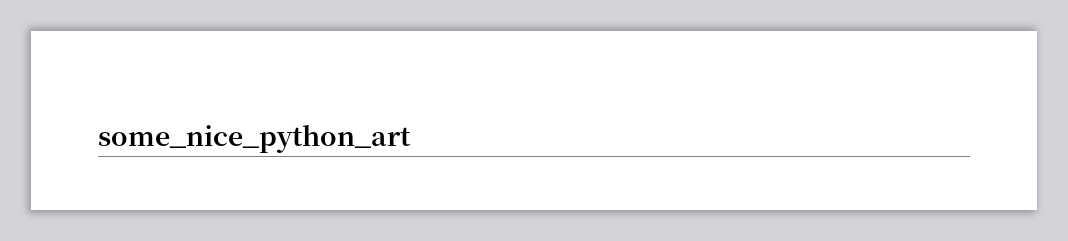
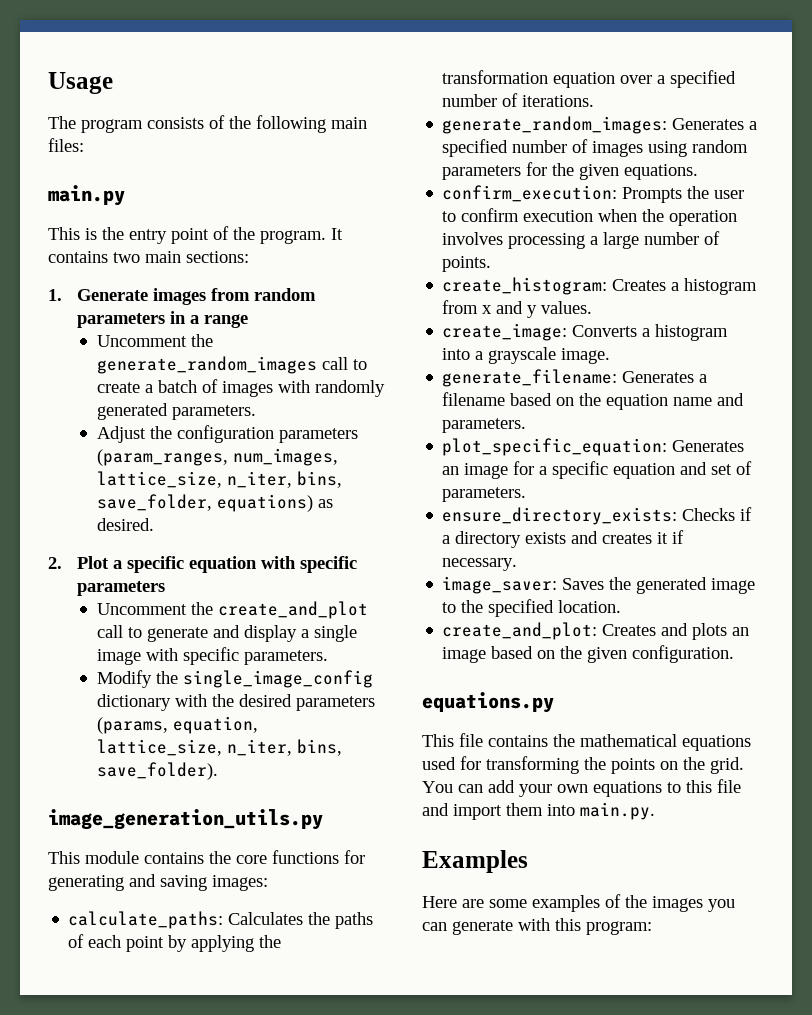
[98,124,411,153] some_nice_python_art -> [48,72,113,94] [48,115,367,133] [48,138,84,152] [48,185,125,206] [48,226,343,244] [48,251,249,263] [48,288,316,305] [76,311,248,328] [96,334,213,347] [96,356,367,374] [96,379,385,397] [96,403,256,420] [96,425,358,443] [96,448,338,466] [96,471,342,488] [96,494,333,512] [96,518,154,531] [48,556,357,573] [76,581,165,596] [96,601,368,619] [96,625,357,642] [96,647,328,665] [96,670,373,688] [96,694,375,711] [96,716,258,734] [96,739,342,756] [96,762,218,780] [48,809,323,830] [48,850,365,864] [48,874,268,891] [68,911,374,929] [68,934,282,952] [442,70,737,88] [442,93,595,107] [442,116,758,134] [442,139,749,157] [442,162,699,180] [442,185,745,203] [442,208,738,226] [442,231,721,249] [442,256,492,272] [442,277,758,295] [442,300,593,318] [442,323,729,341] [442,347,611,364] [442,369,708,387] [442,392,745,410] [442,418,527,433] [442,438,745,456] [442,461,753,479] [442,487,527,502] [442,507,753,525] [442,530,685,548] [442,558,518,571] [442,576,756,594] [442,599,622,617] [442,622,750,640] [442,645,735,663] [422,692,554,713] [422,733,751,751] [422,756,744,774] [422,779,741,797] [422,802,655,820] [422,850,528,873] [422,894,735,912] [422,918,652,935] Usage // The program consists of the following main files: // main.py // This is the entry point of the program. It contains two main sections: // 1. Generate images from random parameters in a range // Uncomment the generate_random_images call to create a batch of images with randomly generated parameters. // Adjust the configuration parameters (param_ranges, num_images, lattice_size, n_iter, bins, save_folder, equations) as desired. // 2. Plot a specific equation with specific parameters // Uncomment the create_and_plot call to generate and display a single image with specific parameters. // Modify the single_image_config dictionary with the desired parameters (params, equation, lattice_size, n_iter, bins, save_folder). // image_generation_utils.py // This module contains the core functions for generating and saving images: // calculate_paths: Calculates the paths of each point by applying the transformation equation over a specified number of iterations. // generate_random_images: Generates a specified number of images using random parameters for the given equations. // confirm_execution: Prompts the user to confirm execution when the operation involves processing a large number of points. // create_histogram: Creates a histogram from x and y values. // create_image: Converts a histogram into a grayscale image. // generate_filename: Generates a filename based on the equation name and parameters. // plot_specific_equation: Generates an image for a specific equation and set of parameters. // ensure_directory_exists: Checks if a directory exists and creates it if necessary. // image_saver: Saves the generated image to the specified location. // create_and_plot: Creates and plots an image based on the given configuration. // equations.py // This file contains the mathematical equations used for transforming the points on the grid. You can add your own equations to this file and import them into main.py. // Examples // Here are some examples of the images you can generate with this program:

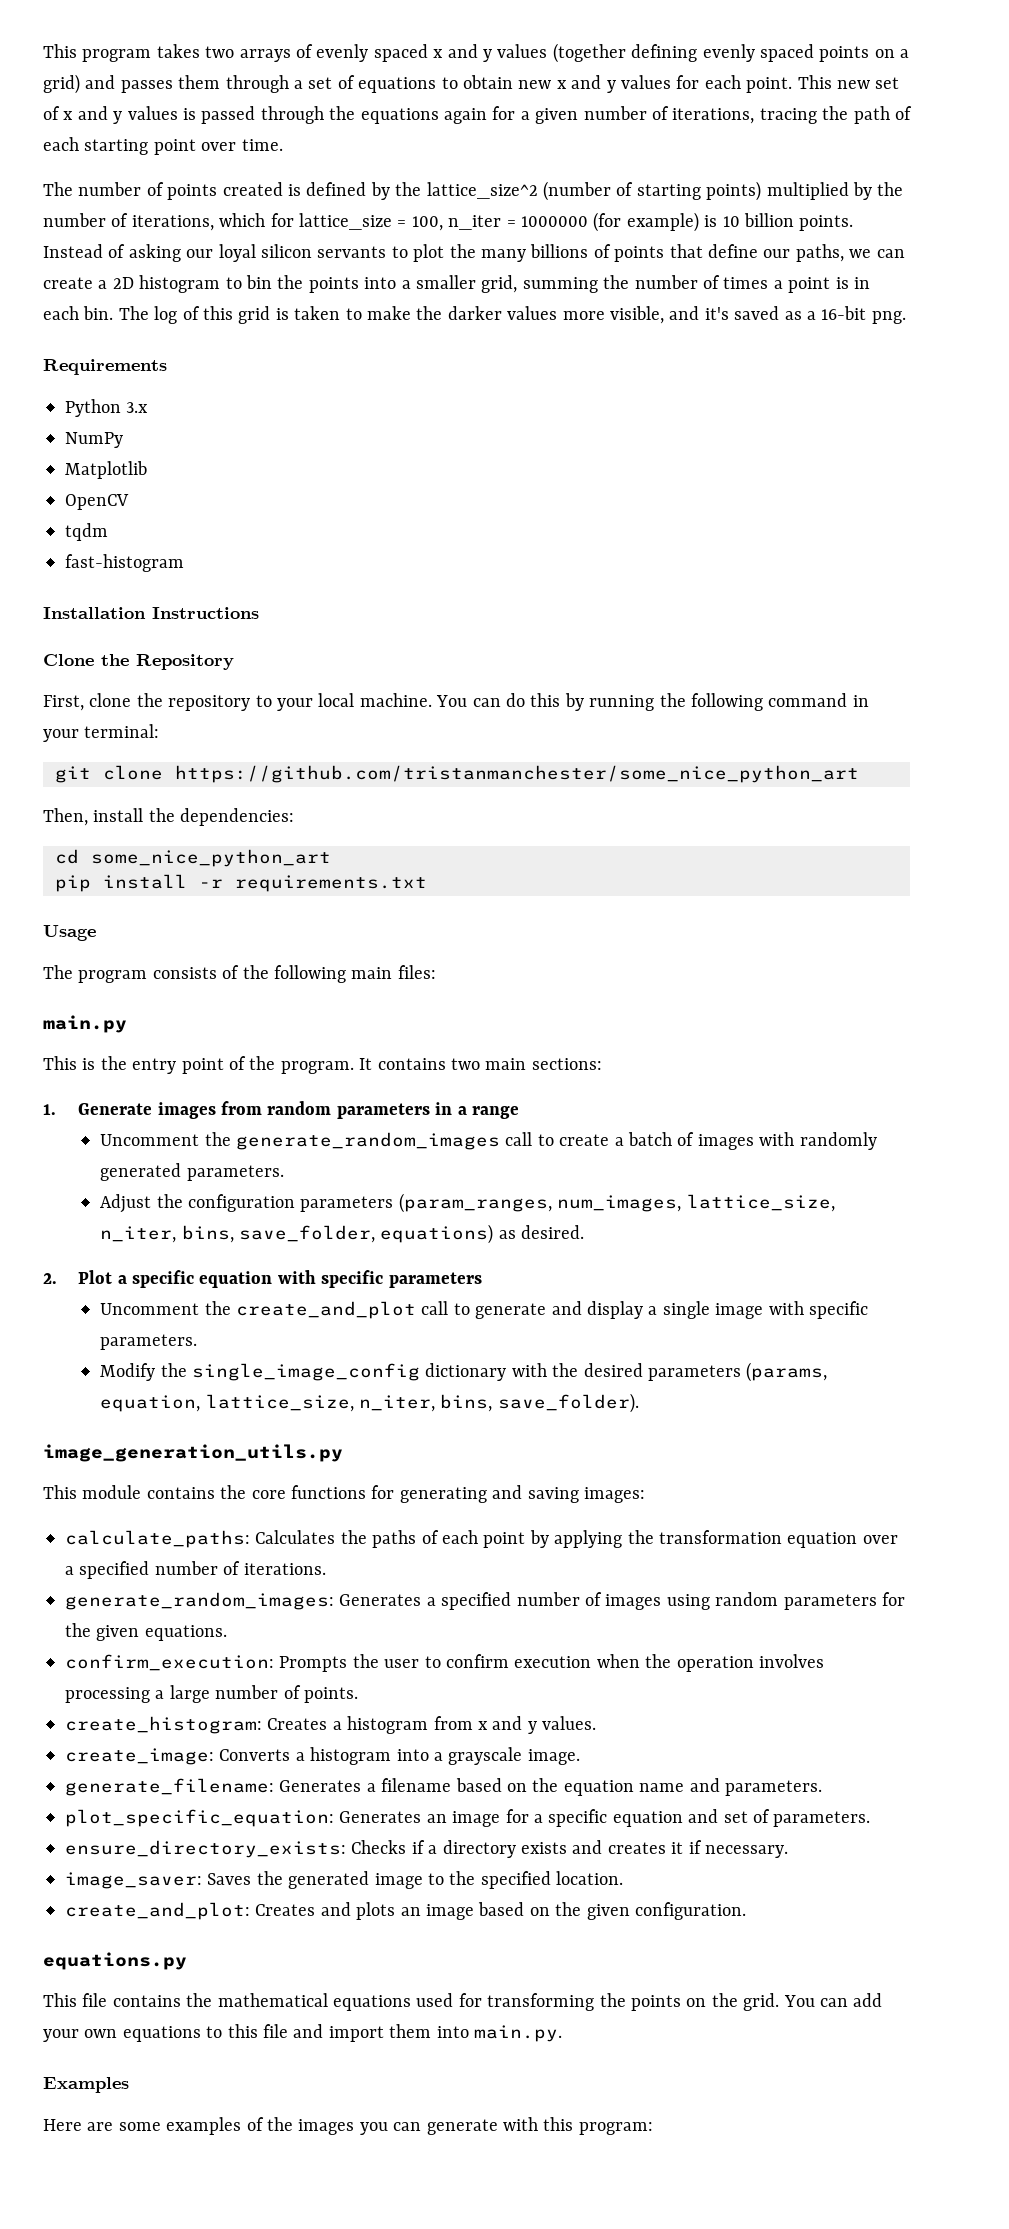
(48, 83) none -> [43,43,910,63] [43,74,900,94] [43,106,912,124] [43,137,283,155] [43,181,904,201] [43,212,854,232] [43,244,905,262] [43,275,870,293] [43,306,906,324] [43,359,167,375] [65,399,149,417] [65,432,123,448] [65,461,147,479] [65,494,129,510] [65,523,108,541] [65,554,184,572] [43,607,259,619] [43,654,234,670] [43,693,869,711] [43,724,160,742] [55,765,859,783] [43,808,295,826] [55,849,331,867] [55,874,427,892] This program takes two arrays of evenly spaced x and y values (together defining evenly spaced points on a grid) and passes them through a set of equations to obtain new x and y values for each point. This new set of x and y values is passed through the equations again for a given number of iterations, tracing the path of each starting point over time. // The number of points created is defined by the lattice_size^2 (number of starting points) multiplied by the number of iterations, which for lattice_size = 100, n_iter = 1000000 (for example) is 10 billion points. Instead of asking our loyal silicon servants to plot the many billions of points that define our paths, we can create a 2D histogram to bin the points into a smaller grid, summing the number of times a point is in each bin. The log of this grid is taken to make the darker values more visible, and it's saved as a 16-bit png. // Requirements // Python 3.x // NumPy // Matplotlib // OpenCV // tqdm // fast-histogram // Installation Instructions // Clone the Repository // First, clone the repository to your local machine. You can do this by running the following command in your terminal: // git clone https://github.com/tristanmanchester/some_nice_python_art // Then, install the dependencies: // cd some_nice_python_art // pip install -r requirements.txt //

